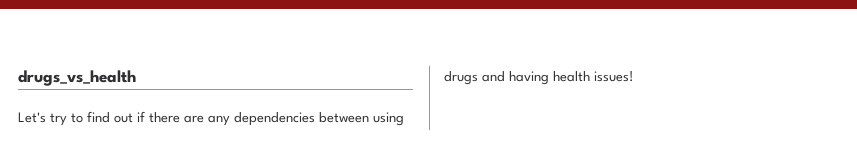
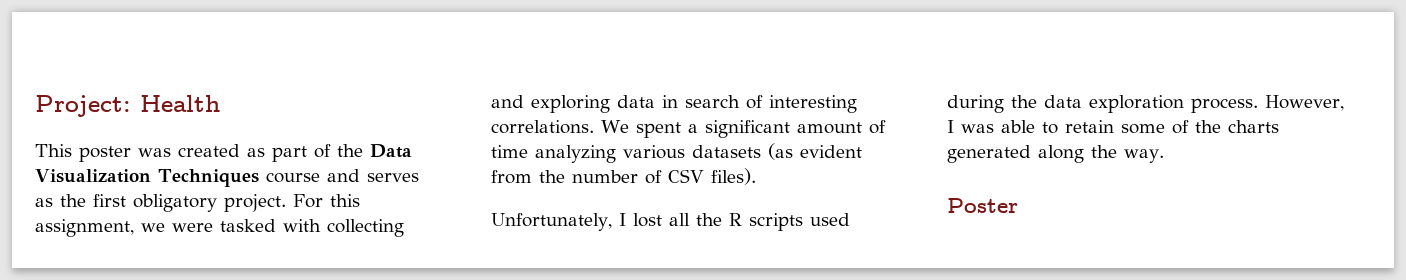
[18,70,136,86] [18,111,404,126] [444,71,634,85] drugs_vs_health // Let's try to find out if there are any dependencies between using drugs and having health issues! -> [35,95,220,117] [35,144,412,162] [35,169,419,187] [35,194,360,212] [35,219,404,237] [491,95,857,113] [491,120,886,138] [491,143,862,163] [491,168,756,185] [491,213,850,231] [947,95,1344,113] [947,120,1279,134] [947,145,1164,163] [947,198,1018,213] Project: Health // This poster was created as part of the Data Visualization Techniques course and serves as the first obligatory project. For this assignment, we were tasked with collecting and exploring data in search of interesting correlations. We spent a significant amount of time analyzing various datasets (as evident from the number of CSV files). // Unfortunately, I lost all the R scripts used during the data exploration process. However, I was able to retain some of the charts generated along the way. // Poster

